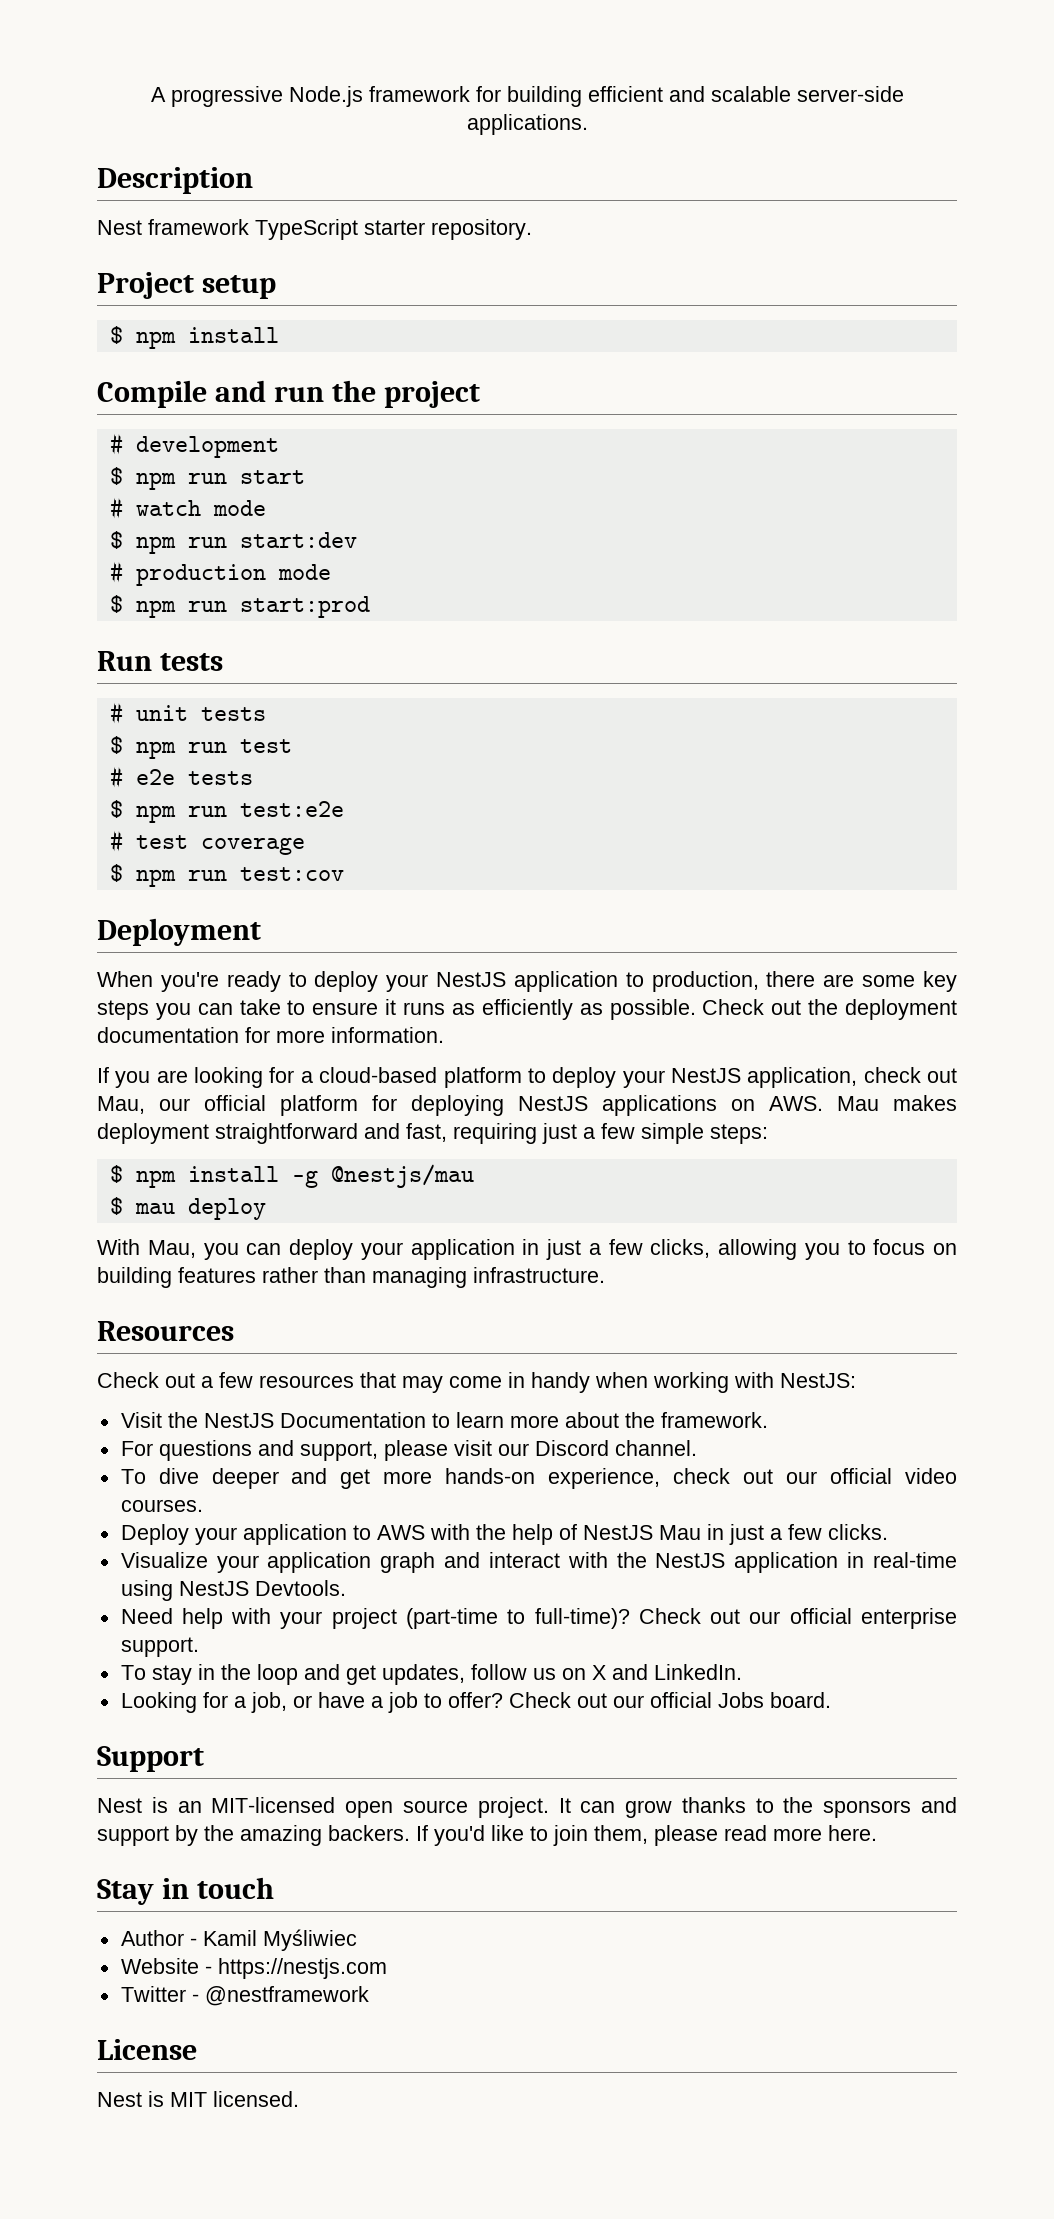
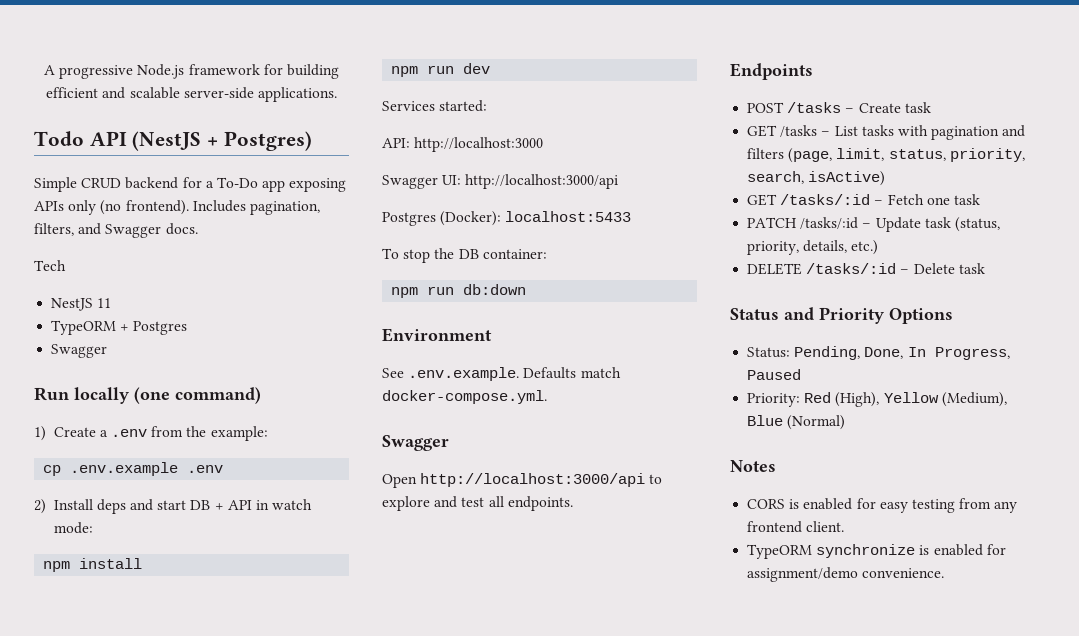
[97,167,253,194] [97,219,532,240] [97,272,276,299] [109,326,279,349] [97,380,480,408] [109,433,279,458] [109,467,305,490] [109,497,266,519] [109,531,357,554] [109,561,331,586] [109,595,370,618] [97,651,223,671] [109,702,266,724] [109,736,292,759] [109,766,253,788] [109,800,344,823] [109,830,305,855] [109,864,344,887] [97,918,261,946] [97,971,957,992] [97,999,958,1020] [97,1027,444,1043] [97,1067,958,1088] [97,1095,957,1116] [97,1123,768,1144] [109,1164,474,1188] [109,1197,266,1220] [97,1239,957,1260] [97,1267,605,1288] [97,1321,234,1341] [97,1372,856,1393] [120,1412,768,1428] [120,1440,697,1461] [120,1468,957,1489] [120,1499,203,1512] [120,1524,888,1545] [120,1552,958,1573] [120,1580,346,1601] [120,1608,958,1629] [120,1637,199,1657] [120,1664,742,1685] [120,1692,831,1713] [97,1746,204,1772] [97,1797,958,1818] [97,1825,877,1846] [97,1877,274,1905] [120,1929,357,1951] [120,1958,387,1979] [120,1986,369,2006] [97,2039,197,2060] [97,2091,299,2107] Description // Nest framework TypeScript starter repository. // Project setup // $ npm install // Compile and run the project // # development // $ npm run start // # watch mode // $ npm run start:dev // # production mode // $ npm run start:prod // Run tests // # unit tests // $ npm run test // # e2e tests // $ npm run test:e2e // # test coverage // $ npm run test:cov // Deployment // When you're ready to deploy your NestJS application to production, there are some key steps you can take to ensure it runs as efficiently as possible. Check out the deployment documentation for more information. // If you are looking for a cloud-based platform to deploy your NestJS application, check out Mau, our official platform for deploying NestJS applications on AWS. Mau makes deployment straightforward and fast, requiring just a few simple steps: // $ npm install -g @nestjs/mau // $ mau deploy // With Mau, you can deploy your application in just a few clicks, allowing you to focus on building features rather than managing infrastructure. // Resources // Check out a few resources that may come in handy when working with NestJS: // Visit the NestJS Documentation to learn more about the framework. // For questions and support, please visit our Discord channel. // To dive deeper and get more hands-on experience, check out our official video courses. // Deploy your application to AWS with the help of NestJS Mau in just a few clicks. // Visualize your application graph and interact with the NestJS application in real-time using NestJS Devtools. // Need help with your project (part-time to full-time)? Check out our official enterprise support. // To stay in the loop and get updates, follow us on X and LinkedIn. // Looking for a job, or have a job to offer? Check out our official Jobs board. // Support // Nest is an MIT-licensed open source project. It can grow thanks to the sponsors and support by the amazing backers. If you'd like to join them, please read more here. // Stay in touch // Author - Kamil Myśliwiec // Website - https://nestjs.com // Twitter - @nestframework // License // Nest is MIT licensed. -> [34,131,312,151] [34,177,347,192] [34,200,320,215] [34,223,198,238] [34,260,66,271] [51,298,112,311] [51,320,188,335] [51,344,108,358] [34,387,261,404] [34,426,268,441] [43,462,224,476] [34,499,313,514] [53,522,93,534] [43,558,143,572] [391,63,491,77] [382,100,488,112] [382,137,544,152] [382,174,619,189] [382,211,632,226] [382,248,547,263] [391,284,527,298] [382,328,492,342] [382,367,621,381] [382,390,547,404] [382,435,449,451] [382,473,663,488] [382,496,573,511] [730,63,813,80] [747,102,931,113] [747,125,1026,140] [747,148,1025,163] [747,171,886,186] [747,194,980,206] [747,217,1000,232] [747,240,879,255] [747,263,985,275] [730,307,953,324] [747,346,1010,360] [747,369,802,380] [747,392,1007,407] [747,415,846,430] [730,460,776,472] [747,498,1018,513] [747,521,845,533] [747,544,1006,559] [747,567,945,582] Todo API (NestJS + Postgres) // Simple CRUD backend for a To‑Do app exposing APIs only (no frontend). Includes pagination, filters, and Swagger docs. // Tech // NestJS 11 // TypeORM + Postgres // Swagger // Run locally (one command) // 1) Create a .env from the example: // cp .env.example .env // 2) Install deps and start DB + API in watch mode: // npm install // npm run dev // Services started: // API: http://localhost:3000 // Swagger UI: http://localhost:3000/api // Postgres (Docker): localhost:5433 // To stop the DB container: // npm run db:down // Environment // See .env.example. Defaults match docker-compose.yml. // Swagger // Open http://localhost:3000/api to explore and test all endpoints. // Endpoints // POST /tasks – Create task // GET /tasks – List tasks with pagination and filters (page, limit, status, priority, search, isActive) // GET /tasks/:id – Fetch one task // PATCH /tasks/:id – Update task (status, priority, details, etc.) // DELETE /tasks/:id – Delete task // Status and Priority Options // Status: Pending, Done, In Progress, Paused // Priority: Red (High), Yellow (Medium), Blue (Normal) // Notes // CORS is enabled for easy testing from any frontend client. // TypeORM synchronize is enabled for assignment/demo convenience.

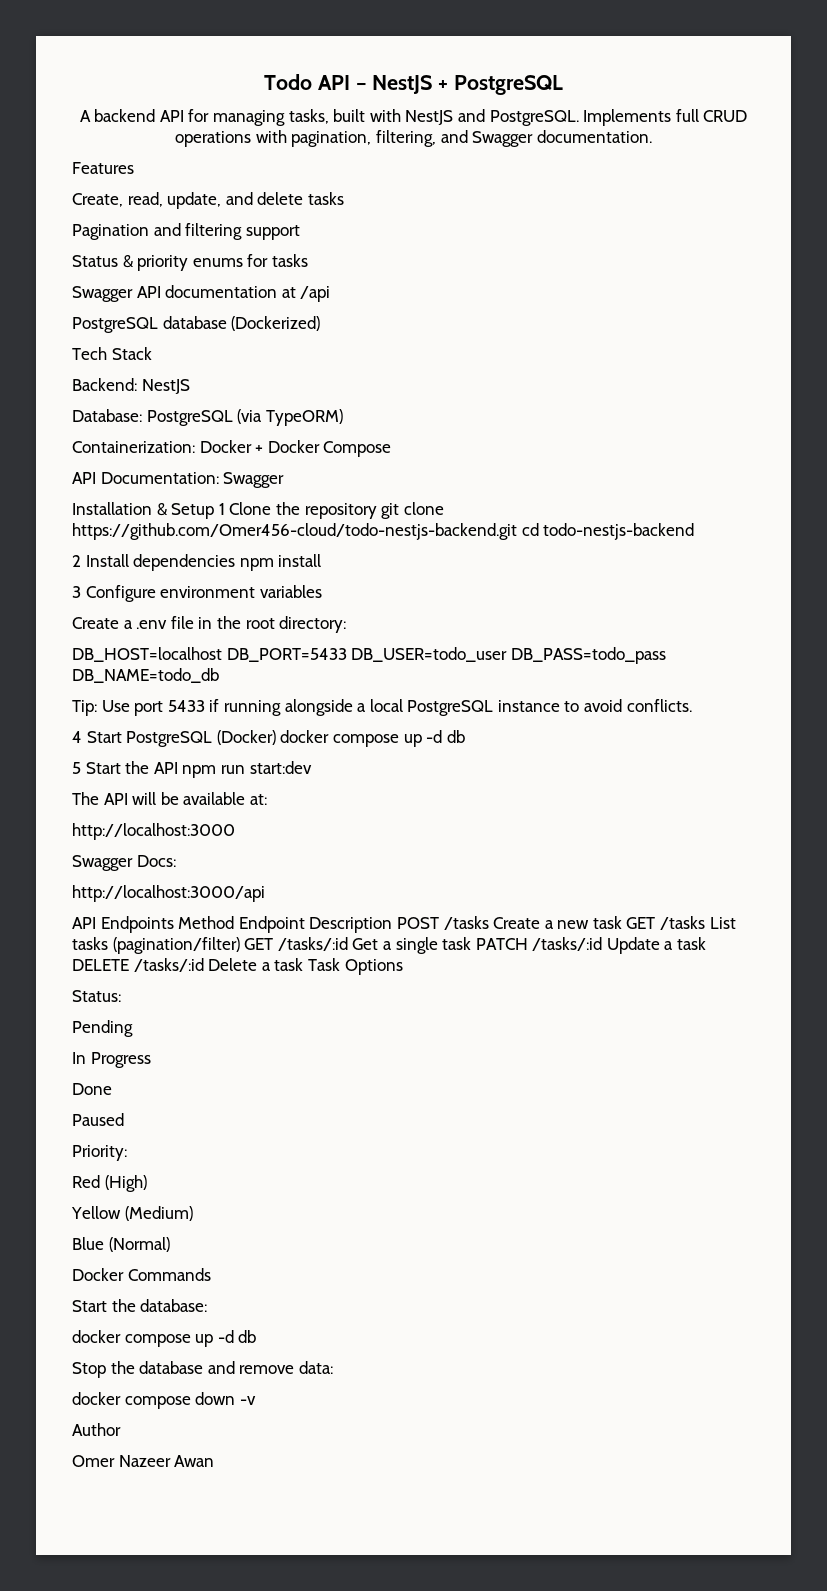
[44,64,339,79] [46,87,337,102] [34,131,312,151] [34,177,347,192] [34,200,320,215] [34,223,198,238] A progressive Node.js framework for building efficient and scalable server-side applications. // Todo API (NestJS + Postgres) // Simple CRUD backend for a To‑Do app exposing APIs only (no frontend). Includes pagination, filters, and Swagger docs. -> [263,74,564,95] [79,109,748,126] [175,130,652,147] [72,162,134,174] [72,192,344,209] [72,223,300,240] [72,254,308,271] [72,285,331,302] [72,316,321,333] Todo API – NestJS + PostgreSQL // A backend API for managing tasks, built with NestJS and PostgreSQL. Implements full CRUD operations with pagination, filtering, and Swagger documentation. // Features // Create, read, update, and delete tasks // Pagination and filtering support // Status & priority enums for tasks // Swagger API documentation at /api // PostgreSQL database (Dockerized)
[51,298,112,311] [51,320,188,335] [51,344,108,358] [34,387,261,404] [34,426,268,441] [43,462,224,476] [34,499,313,514] [53,522,93,534] [43,558,143,572] [391,63,491,77] [382,100,488,112] [382,138,410,148] // NestJS 11 // TypeORM + Postgres // Swagger // Run locally (one command) // 1) Create a .env from the example: // cp .env.example .env // 2) Install deps and start DB + API in watch mode: // npm install // npm run dev // Services started: // API: -> [111,347,152,360] [72,378,190,394] [72,409,343,426] [72,440,392,457] [72,472,285,488] [72,502,444,519] [72,523,695,540] [72,554,322,571] [72,585,322,602] [72,616,347,633] [72,647,666,664] [72,668,219,683] [72,699,692,716] [72,730,465,747] [72,761,312,778] [72,792,267,805] Stack // Backend: NestJS // Database: PostgreSQL (via TypeORM) // Containerization: Docker + Docker Compose // API Documentation: Swagger // Installation & Setup 1 Clone the repository git clone https://github.com/Omer456-cloud/todo-nestjs-backend.git cd todo-nestjs-backend // 2 Install dependencies npm install // 3 Configure environment variables // Create a .env file in the root directory: // DB_HOST=localhost DB_PORT=5433 DB_USER=todo_user DB_PASS=todo_pass DB_NAME=todo_db // Tip: Use port 5433 if running alongside a local PostgreSQL instance to avoid conflicts. // 4 Start PostgreSQL (Docker) docker compose up -d db // 5 Start the API npm run start:dev // The API will be available at: //
[442,175,462,185] UI: -> [136,855,176,867] Docs: //
[382,211,632,226] [382,248,547,263] [391,284,527,298] [382,328,492,342] [382,367,621,381] [382,390,547,404] [382,435,449,451] [382,473,663,488] [382,496,573,511] [730,63,813,80] [747,102,931,113] Postgres (Docker): localhost:5433 // To stop the DB container: // npm run db:down // Environment // See .env.example. Defaults match docker-compose.yml. // Swagger // Open http://localhost:3000/api to explore and test all endpoints. // Endpoints // POST /tasks – Create task // -> [72,916,622,933] API Endpoints Method Endpoint Description POST /tasks Create a new task
[821,131,831,136] – -> (706, 923) none
[897,125,1026,140] [747,148,1025,163] [747,171,886,186] [747,194,980,206] with pagination and filters (page, limit, status, priority, search, isActive) // GET /tasks/:id – Fetch one task // -> [112,937,472,954] (pagination/filter) GET /tasks/:id Get a single task
[862,217,1000,232] [747,240,879,255] [747,263,985,275] [730,307,953,324] [747,346,1010,360] [747,369,802,380] [747,392,1007,407] [747,415,846,430] [730,460,776,472] [747,498,1018,513] [747,521,845,533] [747,544,1006,559] [747,567,945,582] – Update task (status, priority, details, etc.) // DELETE /tasks/:id – Delete task // Status and Priority Options // Status: Pending, Done, In Progress, Paused // Priority: Red (High), Yellow (Medium), Blue (Normal) // Notes // CORS is enabled for easy testing from any frontend client. // TypeORM synchronize is enabled for assignment/demo convenience. -> [606,937,707,954] [72,958,403,975] [72,990,121,1002] [72,1020,133,1037] [72,1052,151,1068] [72,1083,112,1095] [72,1113,124,1126] [72,1145,127,1161] [72,1175,147,1192] [71,1206,193,1221] [72,1237,170,1252] [72,1268,211,1281] [72,1299,208,1312] [72,1330,257,1347] [72,1361,333,1378] [72,1392,256,1409] [72,1423,121,1436] [72,1455,215,1467] Update a task DELETE /tasks/:id Delete a task Task Options // Status: // Pending // In Progress // Done // Paused // Priority: // Red (High) // Yellow (Medium) // Blue (Normal) // Docker Commands // Start the database: // docker compose up -d db // Stop the database and remove data: // docker compose down -v // Author // Omer Nazeer Awan

